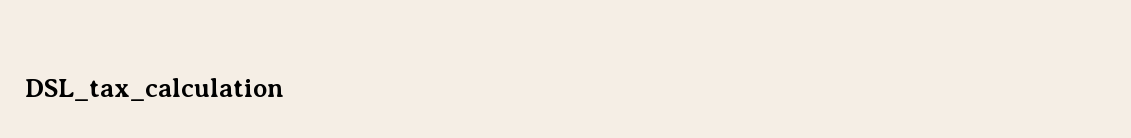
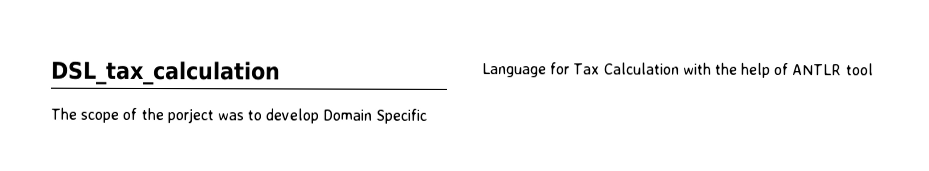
(284, 89) none -> [50,107,427,124] [482,62,874,78] // The scope of the porject was to develop Domain Specific Language for Tax Calculation with the help of ANTLR tool

